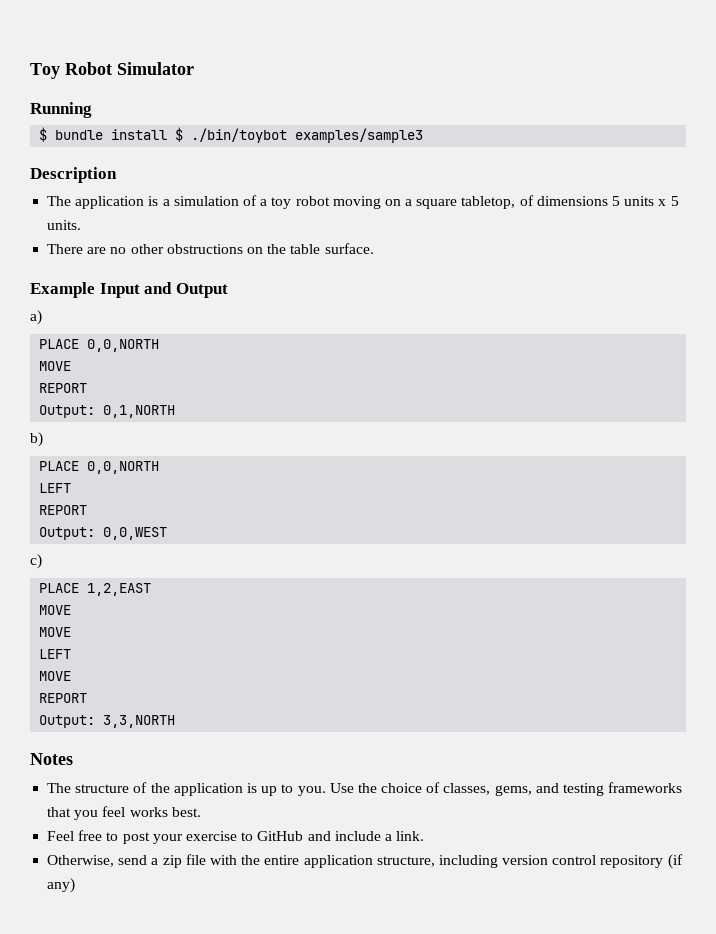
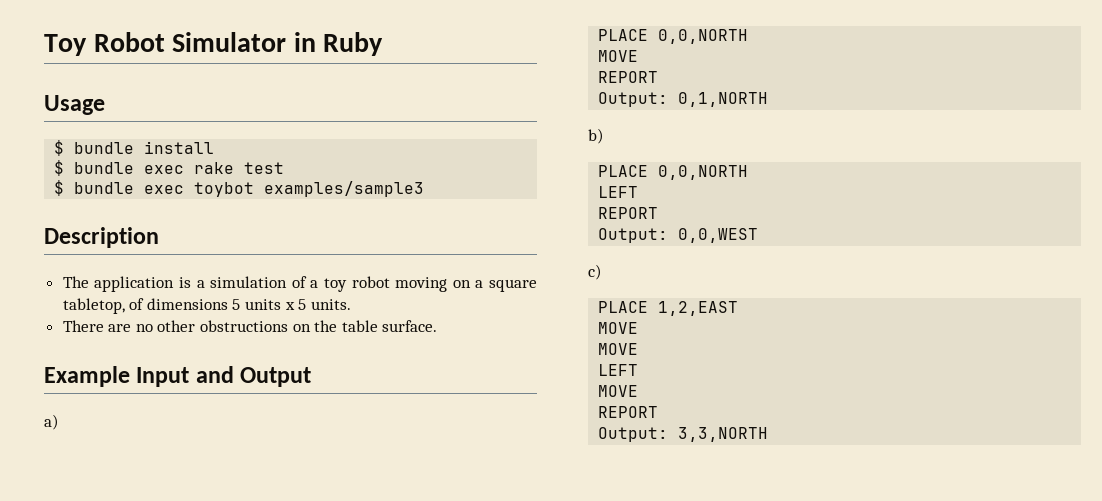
[30,102,92,118] // Running -> [293,32,384,56] [44,95,105,115] in Ruby // Usage
[175,127,288,143] $ ./bin/toybot -> [54,160,285,176] [54,180,255,197] // $ bundle exec rake test // $ bundle exec toybot
[30,753,73,765] [47,782,683,796] [47,806,201,820] [47,830,425,844] [47,854,683,869] [47,878,76,893] // Notes // The structure of the application is up to you. Use the choice of classes, gems, and testing frameworks that you feel works best. // Feel free to post your exercise to GitHub and include a link. // Otherwise, send a zip file with the entire application structure, including version control repository (if any) -> (769, 434) none

